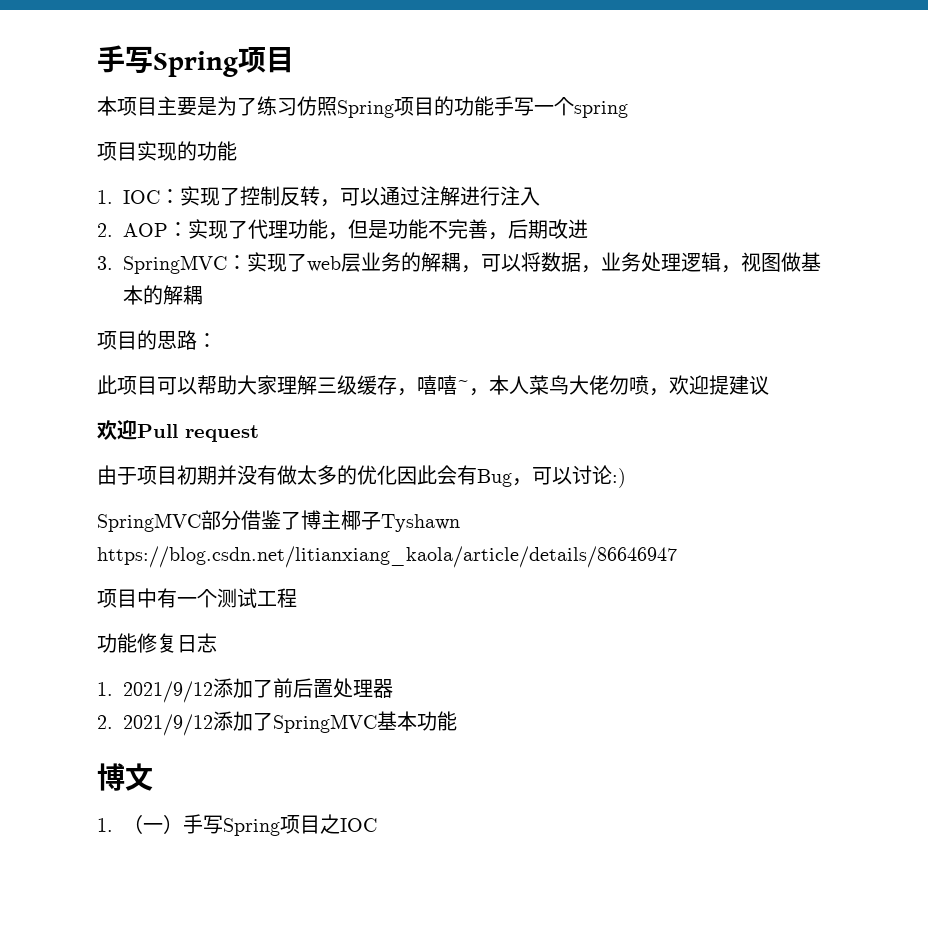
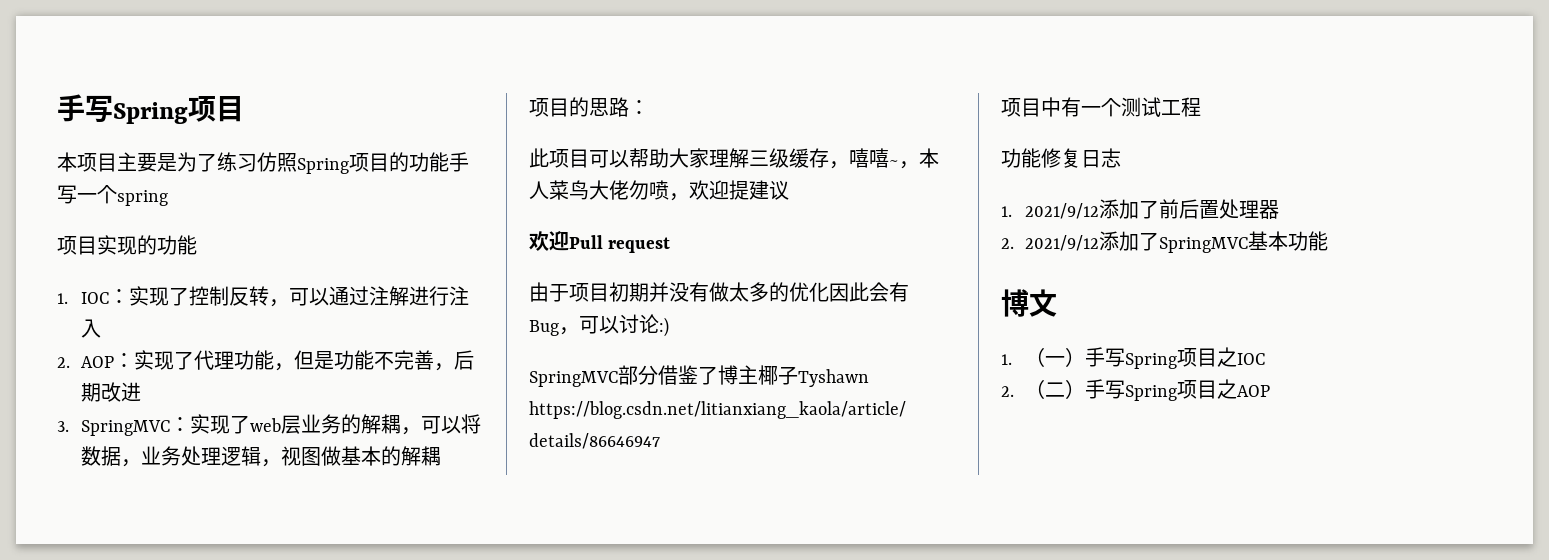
(378, 825) none -> [1001,379,1270,401] // 2.（二）手写Spring项目之AOP

